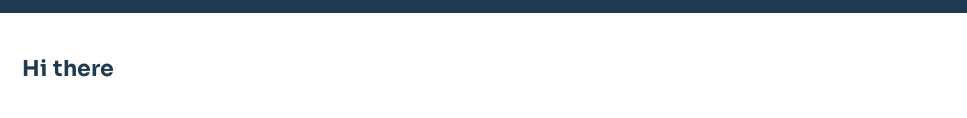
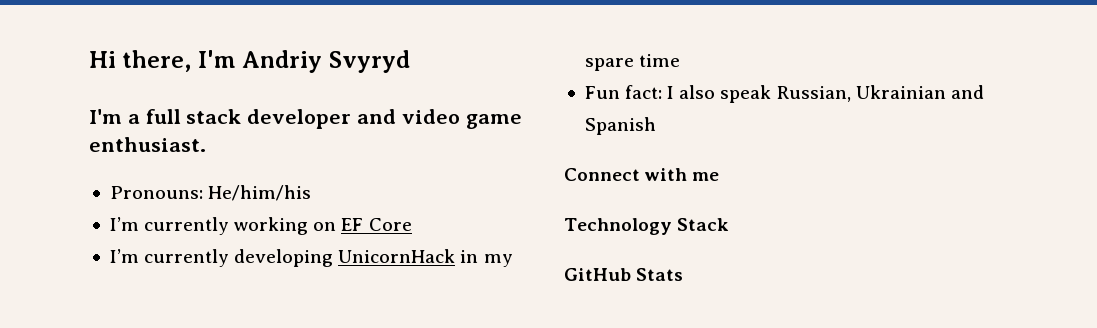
[52,59,114,77] there -> [122,50,410,73] [89,109,522,129] [89,137,206,152] [109,185,312,201] [109,217,412,235] [109,249,513,267] [584,54,681,71] [584,85,984,103] [584,117,656,135] [564,168,720,181] [564,218,730,235] [564,268,684,281] there, I'm Andriy Svyryd // I'm a full stack developer and video game enthusiast. // Pronouns: He/him/his // I’m currently working on EF Core // I’m currently developing UnicornHack in my spare time // Fun fact: I also speak Russian, Ukrainian and Spanish // Connect with me // Technology Stack // GitHub Stats

